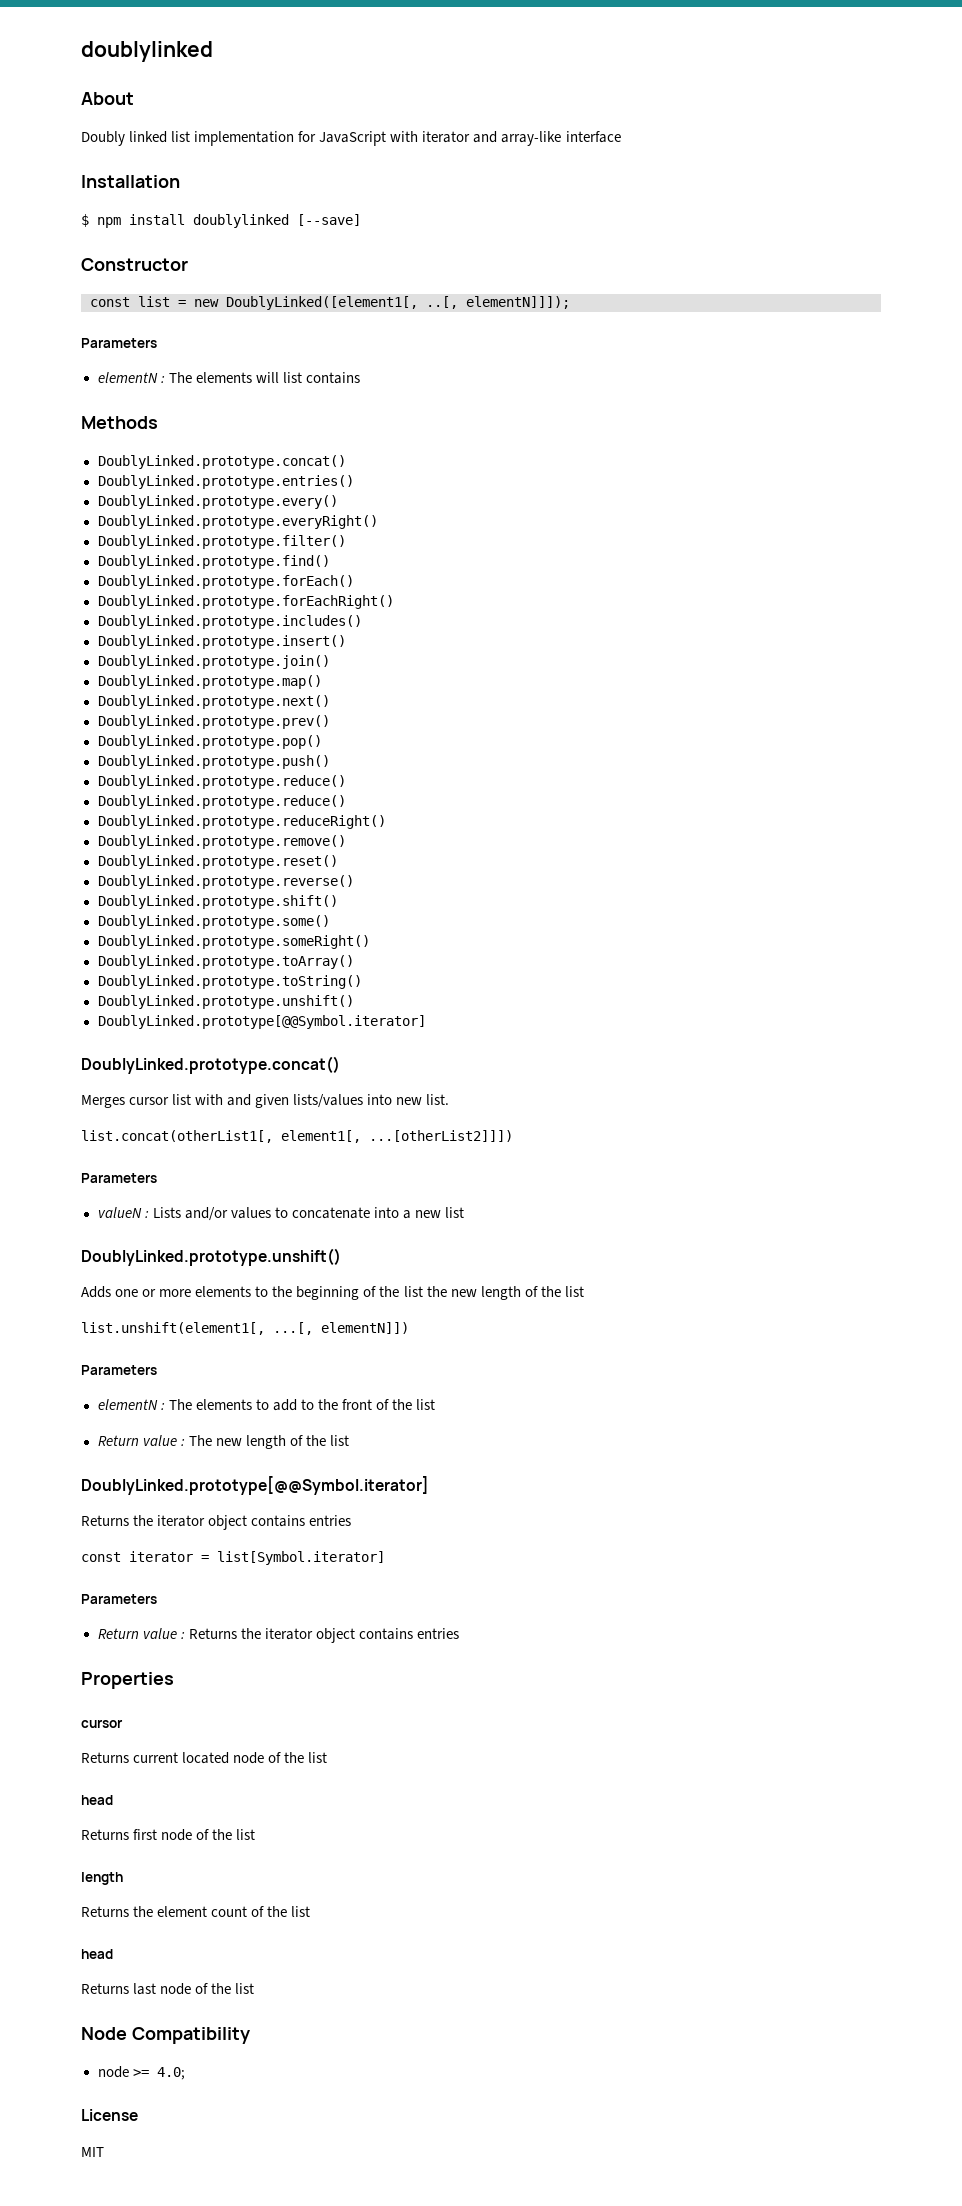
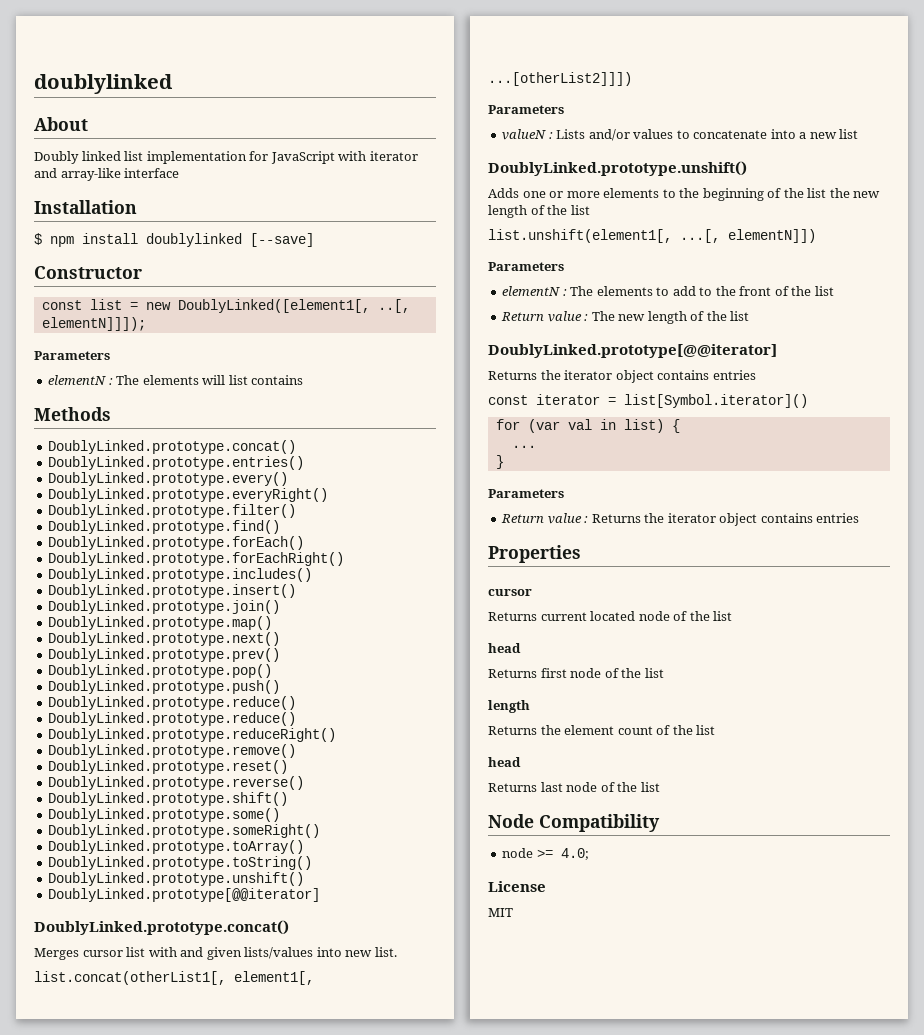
[97,1015,426,1029] DoublyLinked.prototype[@@Symbol.iterator] -> [48,888,321,902] DoublyLinked.prototype[@@iterator]
[81,1476,429,1495] DoublyLinked.prototype[@@Symbol.iterator] -> [488,344,777,358] DoublyLinked.prototype[@@iterator]
[217,1551,385,1565] list[Symbol.iterator] -> [624,394,808,408] [495,419,680,433] [511,445,536,448] [495,455,504,469] list[Symbol.iterator]() // for (var val in list) { // ... // }

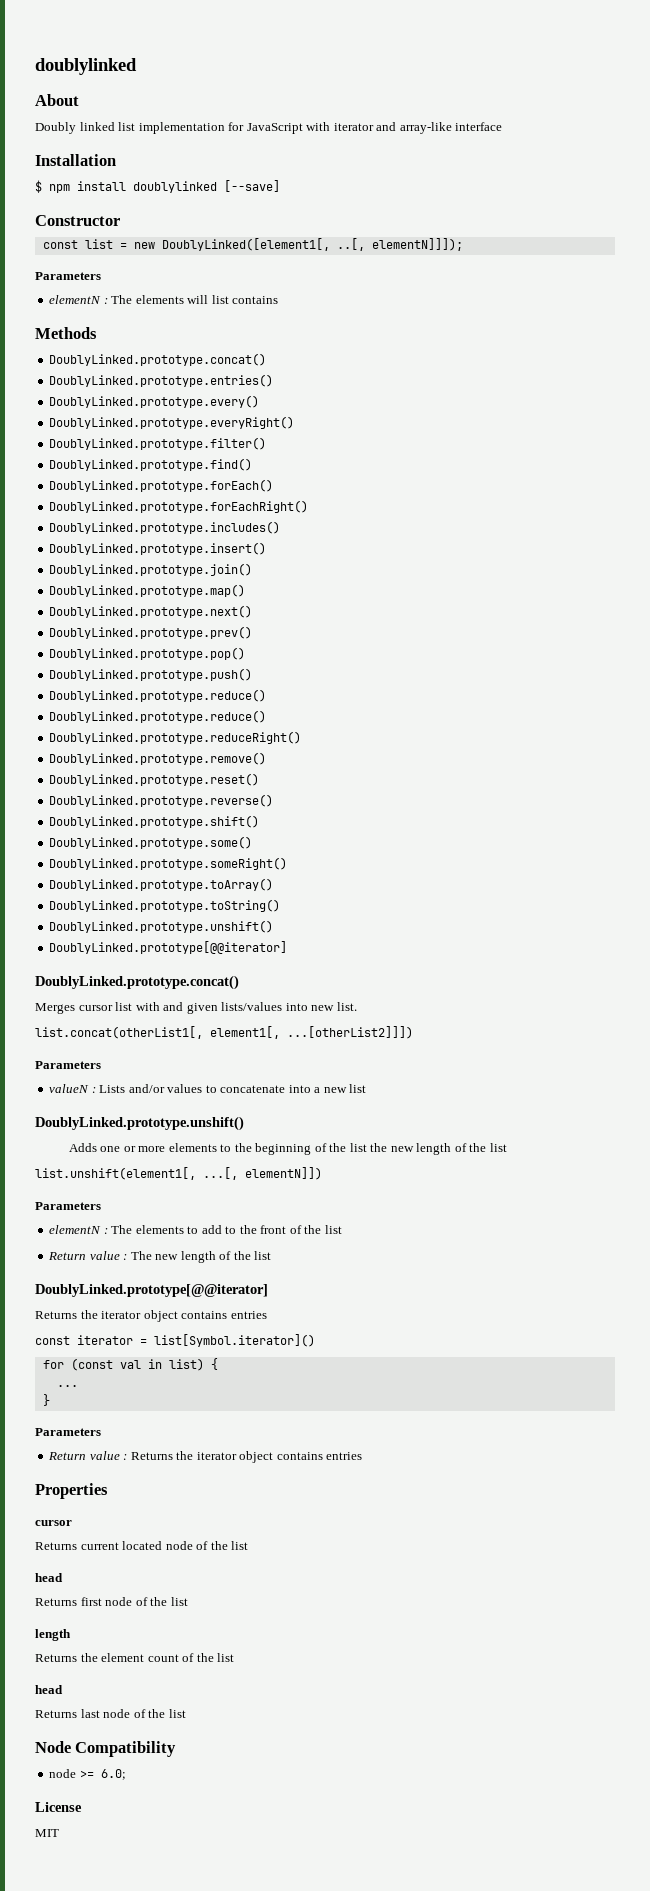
[527,419,560,433] (var -> [70,1358,113,1371] (const
[560,848,589,860] 4.0; -> [100,1769,126,1780] 6.0;

